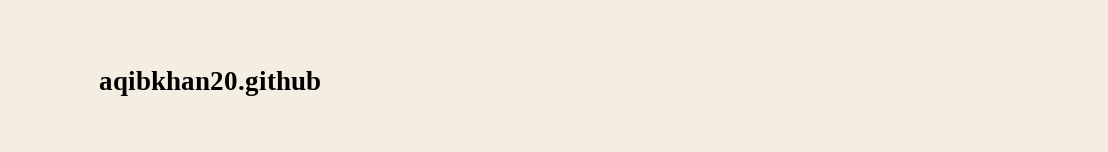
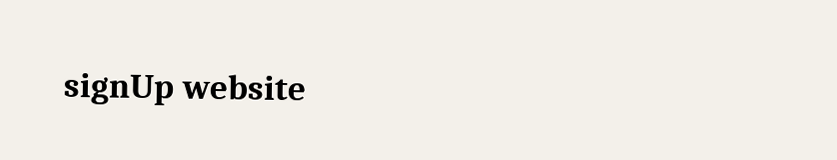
[99,71,321,96] aqibkhan20.github -> [63,72,308,106] signUp website

